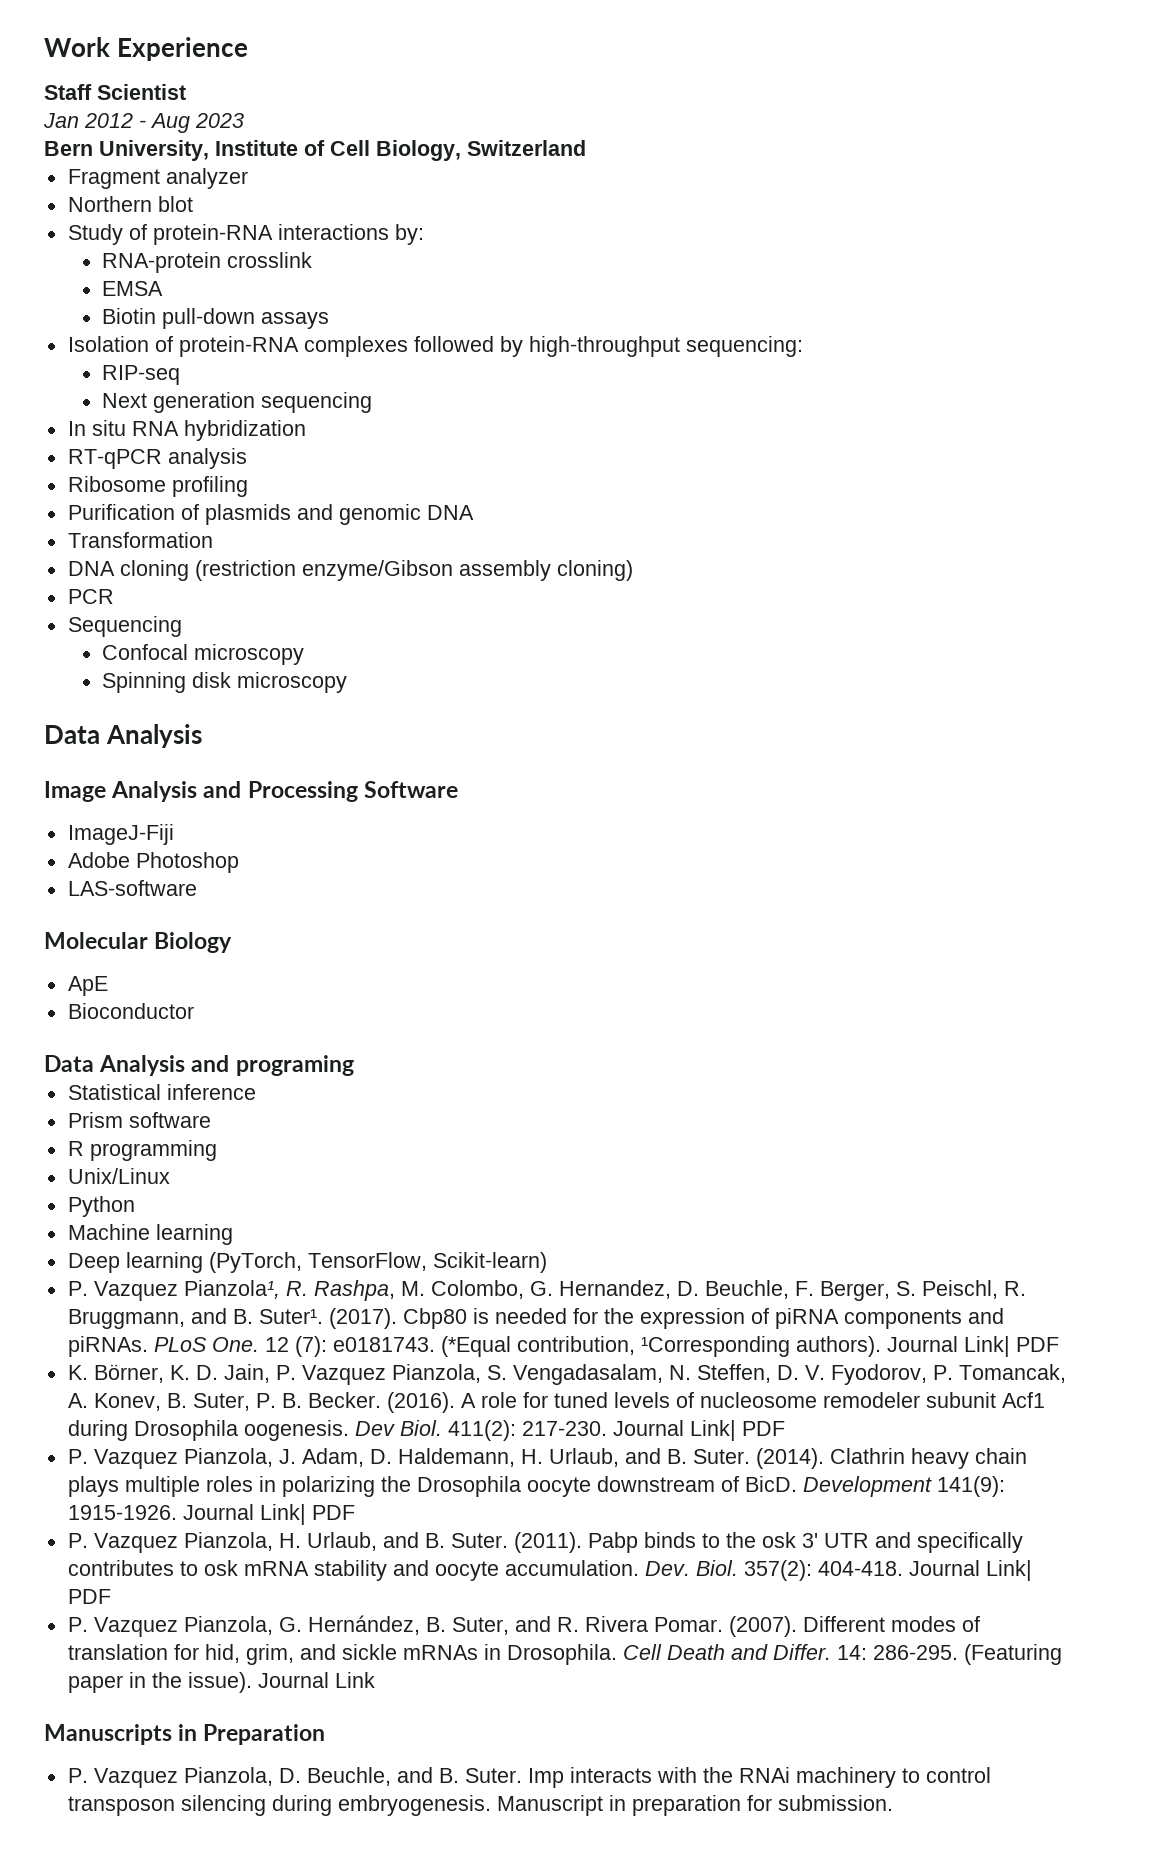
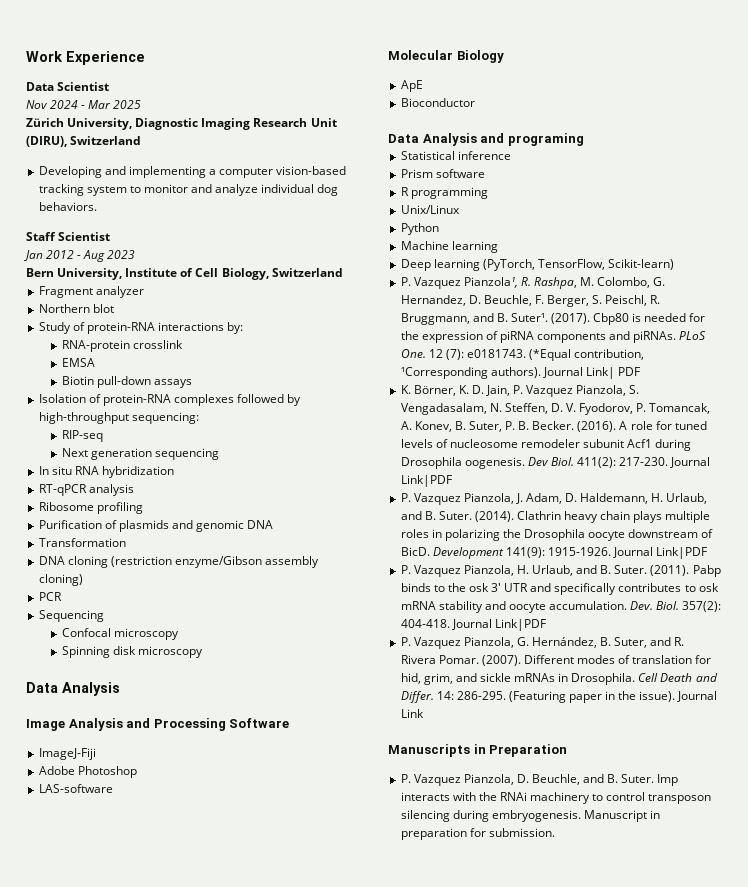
(249, 49) none -> [26,82,110,91] [26,100,142,109] [26,118,337,130] [26,136,142,147] [38,166,347,178] [38,184,339,196] [38,202,97,211] // Data Scientist // Nov 2024 - Mar 2025 // Zürich University, Diagnostic Imaging Research Unit (DIRU), Switzerland // Developing and implementing a computer vision-based tracking system to monitor and analyze individual dog behaviors.
[689,1420,785,1441] Link| PDF -> [400,475,452,487] Link|PDF
[259,1504,355,1525] Link| PDF -> [656,547,708,559] Link|PDF
[985,1560,1032,1581] [67,1589,111,1604] Link| PDF -> [494,619,546,631] Link|PDF

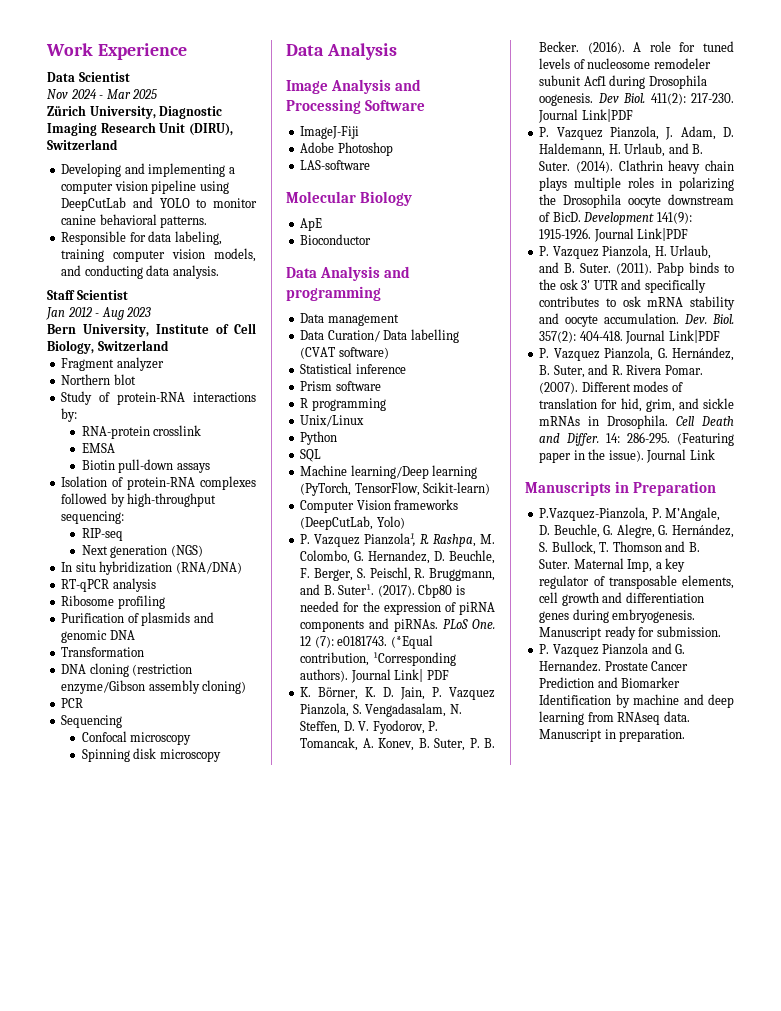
[276,166,347,175] [38,184,339,196] [38,202,97,211] vision-based tracking system to monitor and analyze individual dog behaviors. -> [114,180,229,194] [61,197,257,211] [61,214,208,228] [61,231,222,245] [61,248,256,262] [61,265,219,279] vision pipeline using DeepCutLab and YOLO to monitor canine behavioral patterns. // Responsible for data labeling, training computer vision models, and conducting data analysis.
[154,448,219,460] sequencing -> [170,545,203,557] (NGS)
[74,466,99,475] RNA -> (96, 567) none
(174, 472) none -> [175,562,242,574] (RNA/DNA)
[507,133,584,146] programing -> [286,286,381,301] [300,313,399,326] [300,329,459,343] [300,347,389,359] programming // Data management // Data Curation/ Data labelling (CVAT software)
(439, 229) none -> [300,449,322,462] // SQL
[451,241,498,253] [400,259,431,271] learning // Deep -> [350,465,429,479] learning/Deep
(675, 264) none -> [300,499,459,513] [300,516,405,530] // Computer Vision frameworks (DeepCutLab, Yolo)
[400,774,679,786] [400,792,712,804] [400,810,450,822] P. Vazquez Pianzola, D. Beuchle, and B. Suter. Imp interacts with the RNAi machinery to control transposon silencing -> [539,507,721,521] [539,524,734,538] [539,541,700,555] [539,558,686,572] [539,575,734,589] [539,592,704,606] [539,611,570,623] P.Vazquez-Pianzola, P. M’Angale, D. Beuchle, G. Alegre, G. Hernández, S. Bullock, T. Thomson and B. Suter. Maternal Imp, a key regulator of transposable elements, cell growth and differentiation genes
[650,810,661,819] [400,828,467,840] in preparation -> [604,626,636,640] ready
(555, 832) none -> [539,643,686,657] [539,660,689,672] [539,677,681,688] [539,694,734,708] [539,711,690,725] [539,729,686,742] // P. Vazquez Pianzola and G. Hernandez. Prostate Cancer Prediction and Biomarker Identification by machine and deep learning from RNAseq data. Manuscript in preparation.

